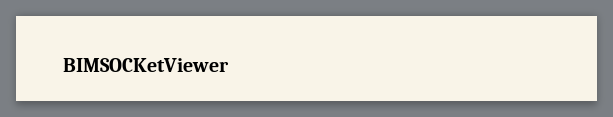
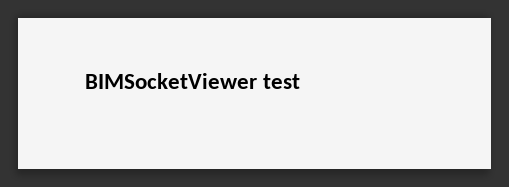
[63,58,229,72] BIMSOCKetViewer -> [85,73,301,89] BIMSocketViewer test

